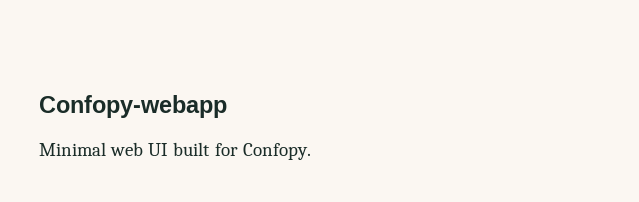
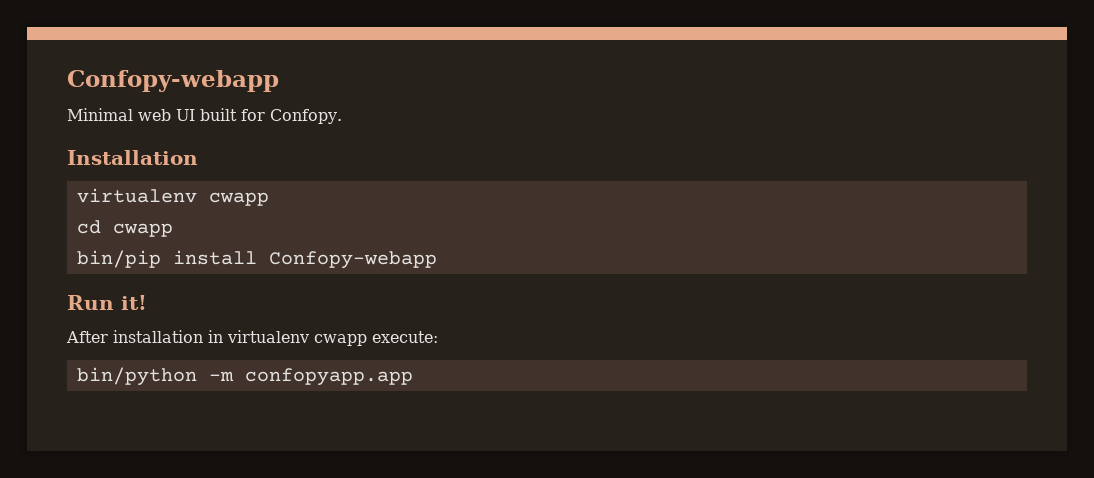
(311, 151) none -> [67,150,198,165] [76,188,269,206] [76,220,173,237] [76,250,437,269] [67,295,147,310] [66,330,438,346] [76,367,413,386] // Installation // virtualenv cwapp // cd cwapp // bin/pip install Confopy-webapp // Run it! // After installation in virtualenv cwapp execute: // bin/python -m confopyapp.app

